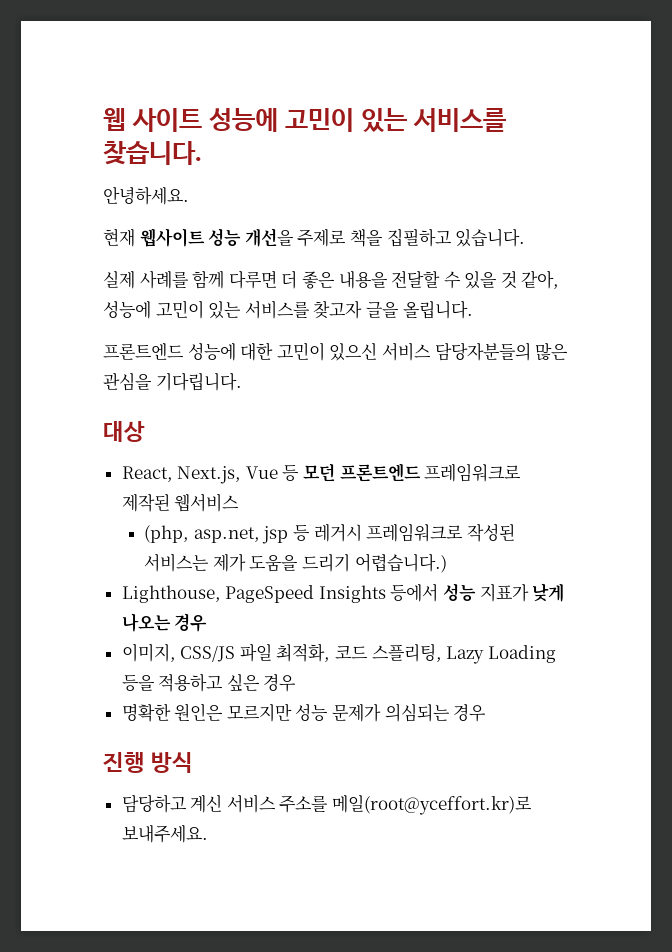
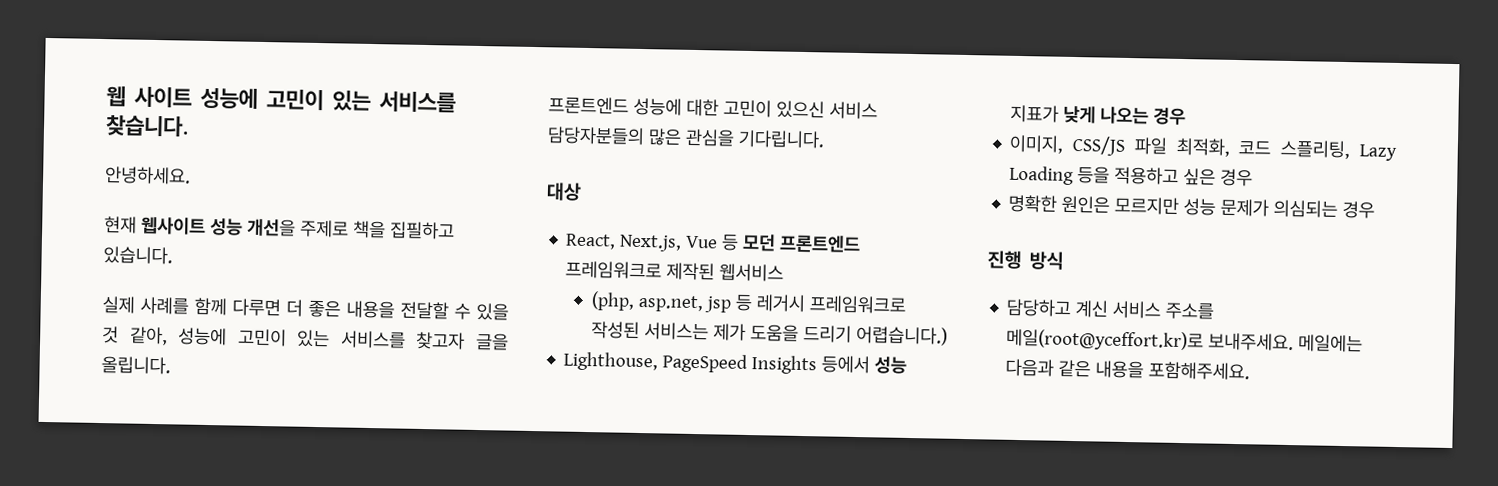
(208, 833) none -> [1298,334,1364,353] [1005,358,1251,381] 메일에는 다음과 같은 내용을 포함해주세요.

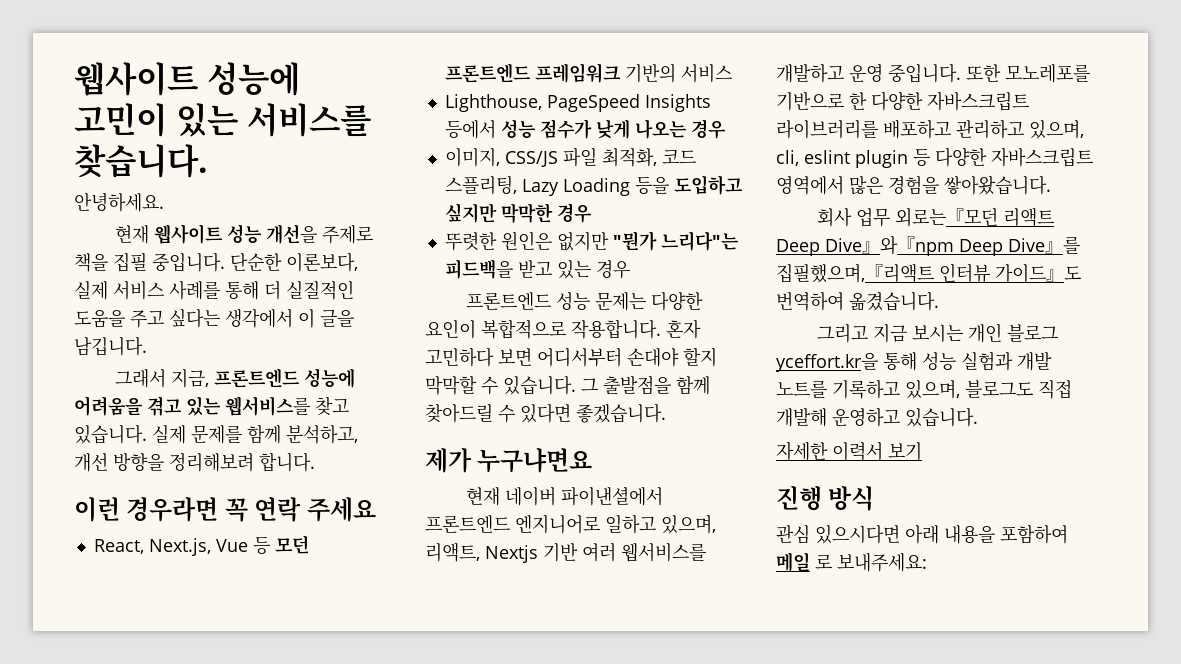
[106,86,192,109] 웹 사이트 -> [74,62,198,96] 웹사이트
[389,221,455,240] [103,246,173,265] [102,296,509,321] [102,326,509,351] [101,356,171,375] [548,96,878,120] [547,126,825,149] [546,182,582,201] 집필하고 있습니다. // 실제 사례를 함께 다루면 더 좋은 내용을 전달할 수 있을 것 같아, 성능에 고민이 있는 서비스를 찾고자 글을 올립니다. // 프론트엔드 성능에 대한 고민이 있으신 서비스 담당자분들의 많은 관심을 기다립니다. // 대상 -> [113,252,358,272] [74,280,354,300] [74,308,354,328] [74,336,147,356] [115,368,356,388] [74,396,349,416] [74,424,358,444] [74,452,315,472] [74,497,376,522] 집필 중입니다. 단순한 이론보다, 실제 서비스 사례를 통해 더 실질적인 도움을 주고 싶다는 생각에서 이 글을 남깁니다. // 그래서 지금, 프론트엔드 성능에 어려움을 겪고 있는 웹서비스를 찾고 있습니다. 실제 문제를 함께 분석하고, 개선 방향을 정리해보려 합니다. // 이런 경우라면 꼭 연락 주세요
[565,260,785,282] [590,291,907,314] [590,321,948,346] 프레임워크로 제작된 웹서비스 // (php, asp.net, jsp 등 레거시 프레임워크로 작성된 서비스는 제가 도움을 드리기 어렵습니다.) -> [534,63,732,83] 프레임워크 기반의 서비스
[1010,104,1060,123] 지표가 -> [539,119,592,139] 점수가
[1114,166,1254,187] [1008,194,1376,219] [987,250,1064,270] [1006,298,1215,320] [1006,328,1364,353] [1005,358,1251,381] 적용하고 싶은 경우 // 명확한 원인은 모르지만 성능 문제가 의심되는 경우 // 진행 방식 // 담당하고 계신 서비스 주소를 메일(root@yceffort.kr)로 보내주세요. 메일에는 다음과 같은 내용을 포함해주세요. -> [673,175,743,195] [444,203,592,223] [444,231,739,251] [444,259,630,279] [466,291,704,311] [425,319,701,339] [425,347,717,367] [425,375,710,395] [425,403,666,423] [425,448,593,473] [466,486,664,506] [425,514,716,534] [425,542,706,563] [776,63,1090,83] [776,91,1029,111] [776,120,1084,139] [776,147,1093,168] [776,175,1051,195] [817,207,1055,227] [776,235,1080,256] [776,263,1081,283] [776,291,939,311] [817,323,1059,343] [776,352,1052,372] [776,380,1072,399] [776,407,978,427] [776,441,922,461] [776,486,875,511] [776,524,1068,544] [776,552,927,572] 도입하고 싶지만 막막한 경우 // 뚜렷한 원인은 없지만 "뭔가 느리다"는 피드백을 받고 있는 경우 // 프론트엔드 성능 문제는 다양한 요인이 복합적으로 작용합니다. 혼자 고민하다 보면 어디서부터 손대야 할지 막막할 수 있습니다. 그 출발점을 함께 찾아드릴 수 있다면 좋겠습니다. // 제가 누구냐면요 // 현재 네이버 파이낸셜에서 프론트엔드 엔지니어로 일하고 있으며, 리액트, Nextjs 기반 여러 웹서비스를 개발하고 운영 중입니다. 또한 모노레포를 기반으로 한 다양한 자바스크립트 라이브러리를 배포하고 관리하고 있으며, cli, eslint plugin 등 다양한 자바스크립트 영역에서 많은 경험을 쌓아왔습니다. // 회사 업무 외로는『모던 리액트 Deep Dive』와『npm Deep Dive』를 집필했으며,『리액트 인터뷰 가이드』도 번역하여 옮겼습니다. // 그리고 지금 보시는 개인 블로그 yceffort.kr을 통해 성능 실험과 개발 노트를 기록하고 있으며, 블로그도 직접 개발해 운영하고 있습니다. // 자세한 이력서 보기 // 진행 방식 // 관심 있으시다면 아래 내용을 포함하여 메일 로 보내주세요:

